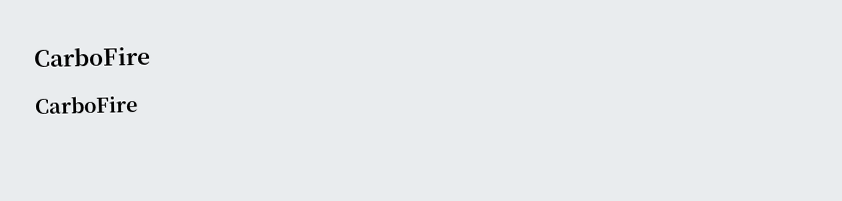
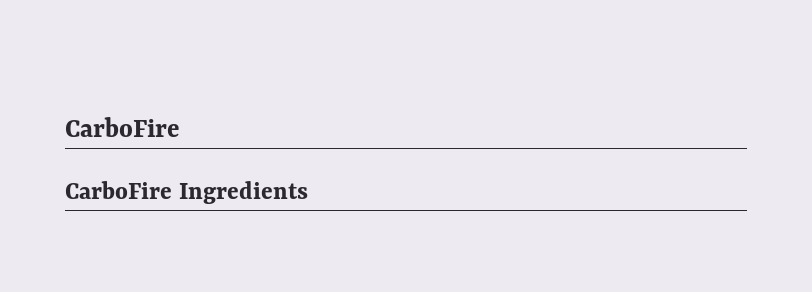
(138, 104) none -> [179,181,309,204] Ingredients

